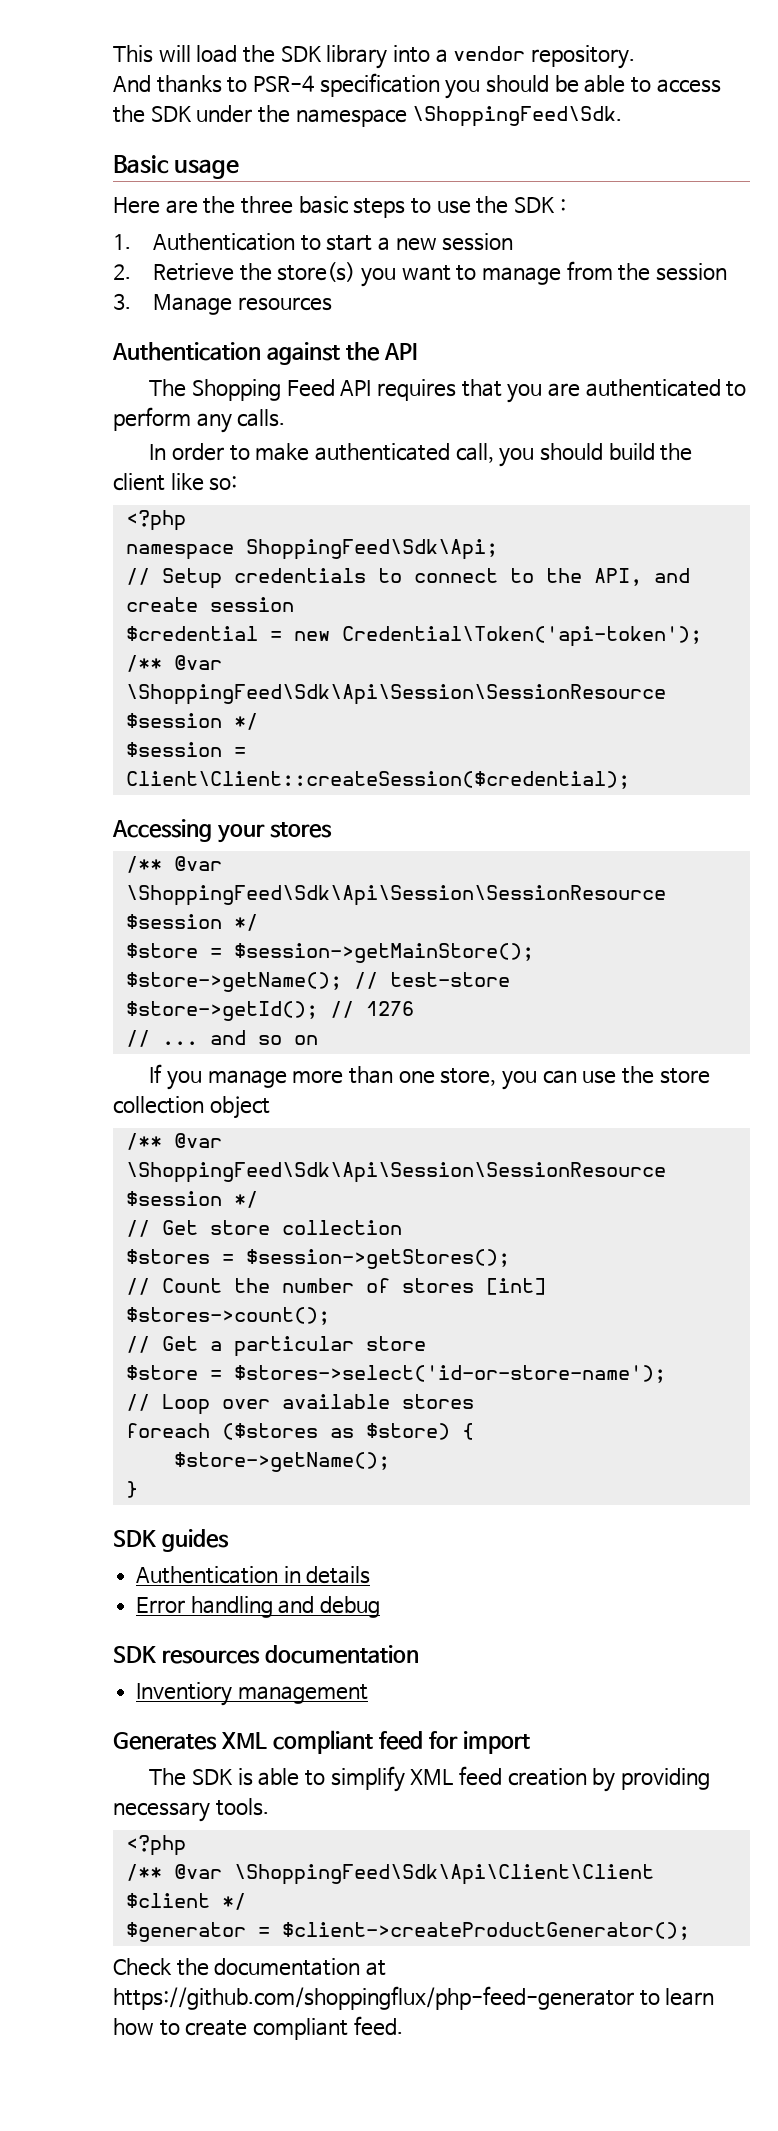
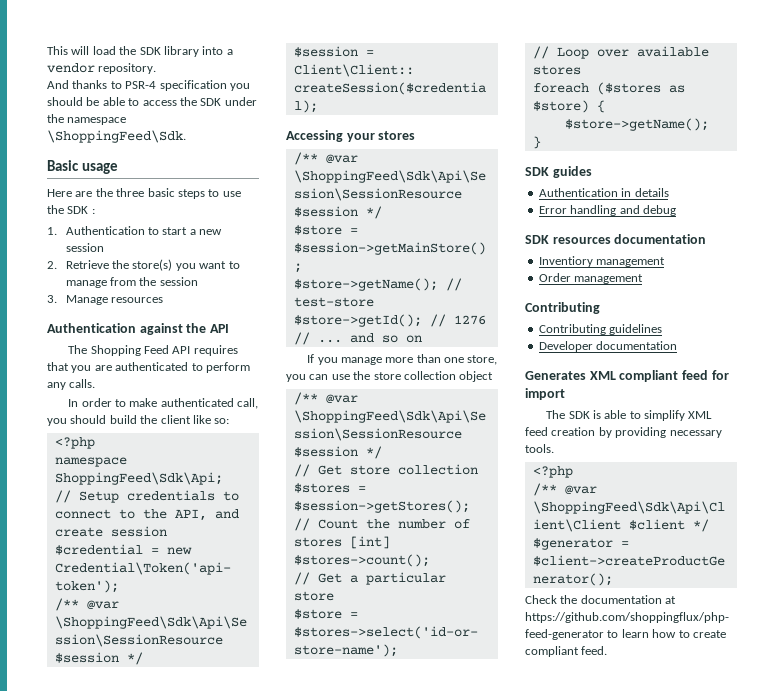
(368, 1694) none -> [538,273,644,284] [525,302,600,314] [538,324,663,335] [538,341,678,352] // Order management // Contributing // Contributing guidelines // Developer documentation

